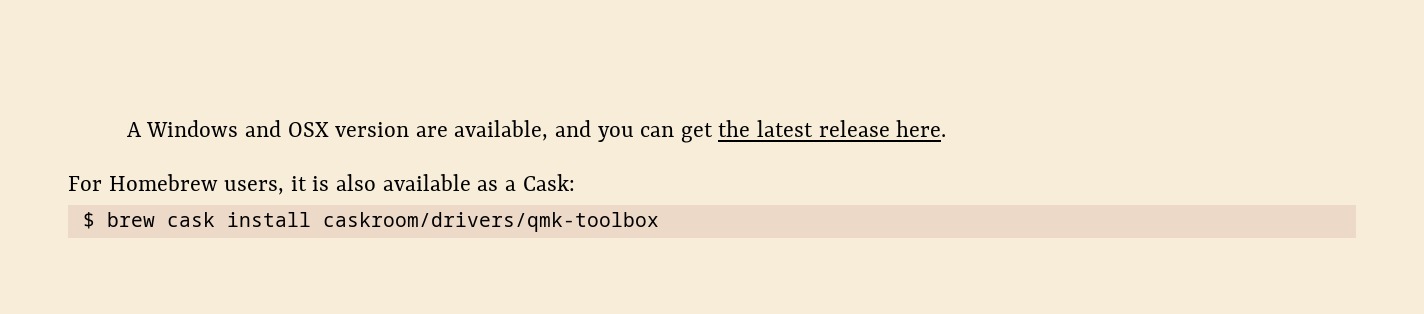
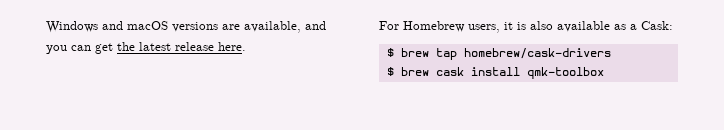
[126,122,142,137] A -> (46, 27) none
[287,122,410,137] OSX version -> [127,21,218,32] macOS versions
(575, 182) none -> [386,48,611,60] // $ brew tap homebrew/cask-drivers
[322,212,659,232] caskroom/drivers/qmk-toolbox -> [526,67,604,79] qmk-toolbox

